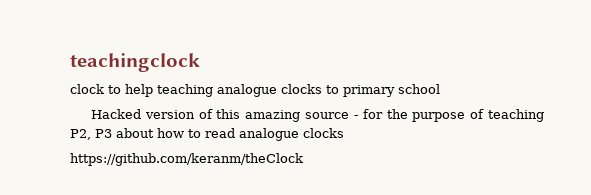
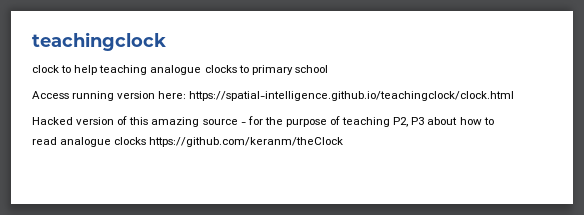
(440, 89) none -> [32,91,515,101] // Access running version here: https://spatial-intelligence.github.io/teachingclock/clock.html
(344, 133) // -> (147, 141) none

